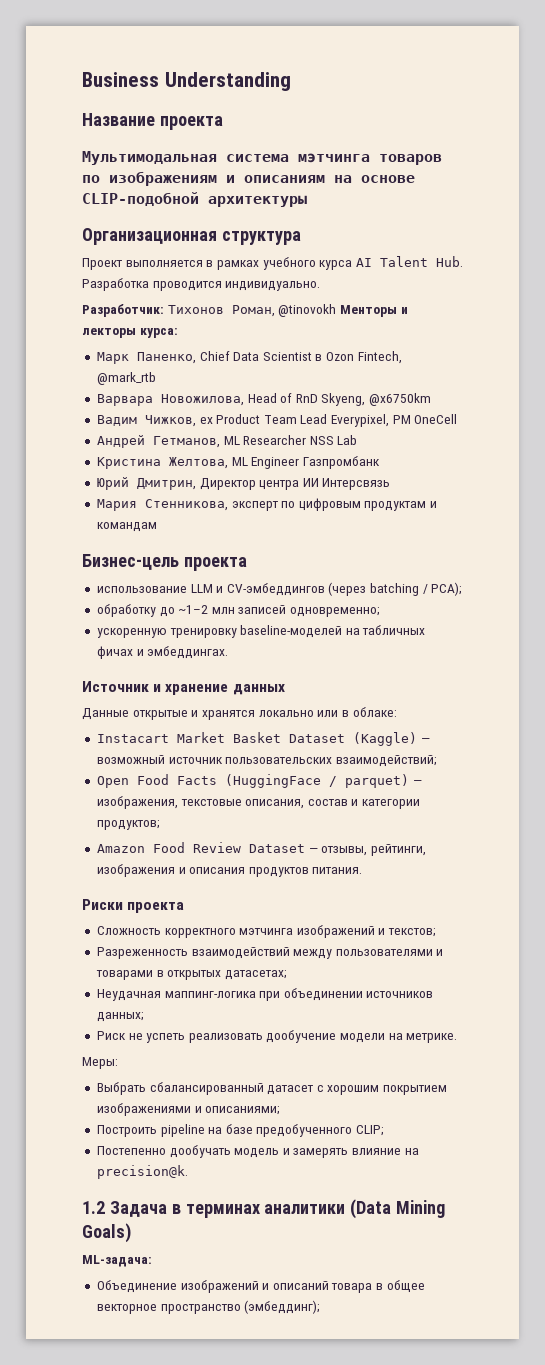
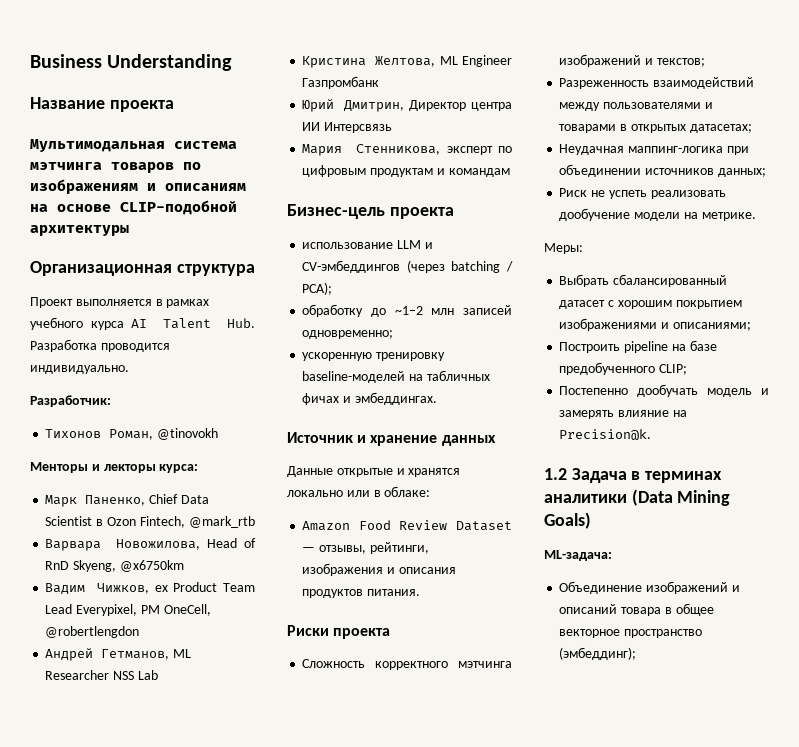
(164, 310) none -> (111, 401) //
(337, 310) none -> (219, 434) //
[414,414,458,424] OneCell -> [163,604,211,616] [45,626,140,638] OneCell, @robertlengdon
[96,732,430,746] [96,755,437,767] [96,774,422,788] [96,796,421,809] [96,820,160,830] // Instacart Market Basket Dataset (Kaggle) — возможный источник пользовательских взаимодействий; // Open Food Facts (HuggingFace / parquet) — изображения, текстовые описания, состав и категории продуктов; -> (431, 491) none
[96,1165,188,1179] precision@k. -> [559,429,652,440] Precision@k.

